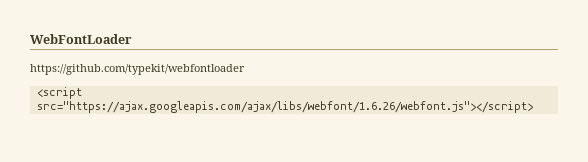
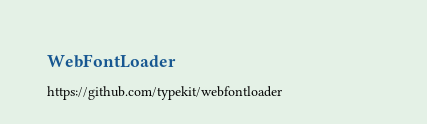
[36,87,82,99] [36,101,533,113] // <script src="https://ajax.googleapis.com/ajax/libs/webfont/1.6.26/webfont.js"></script> -> (282, 93) none

